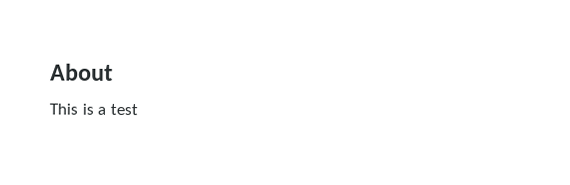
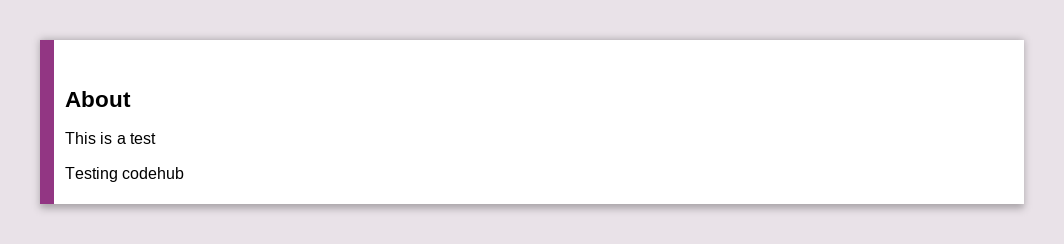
(138, 109) none -> [65,167,185,182] // Testing codehub

